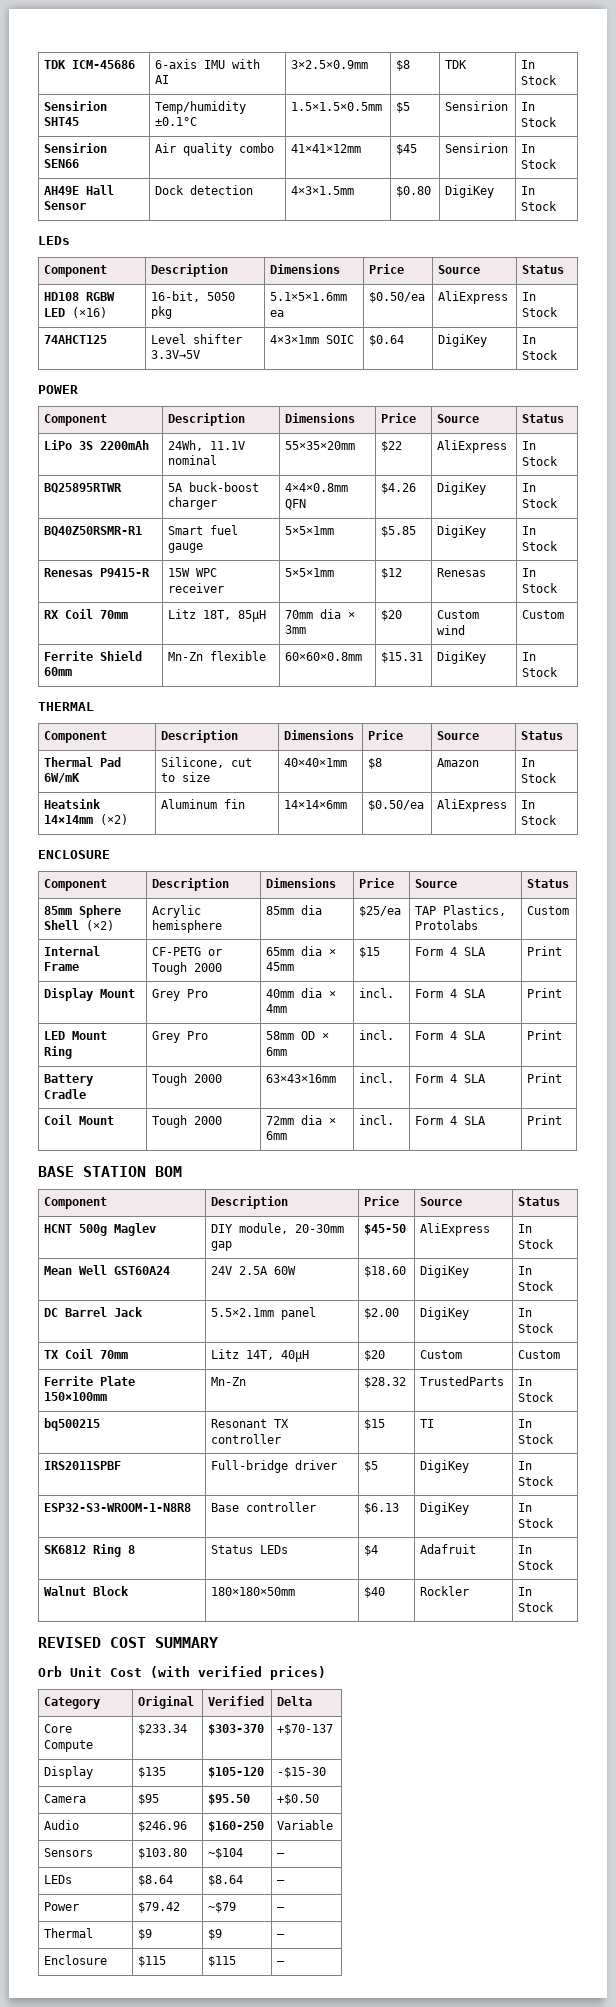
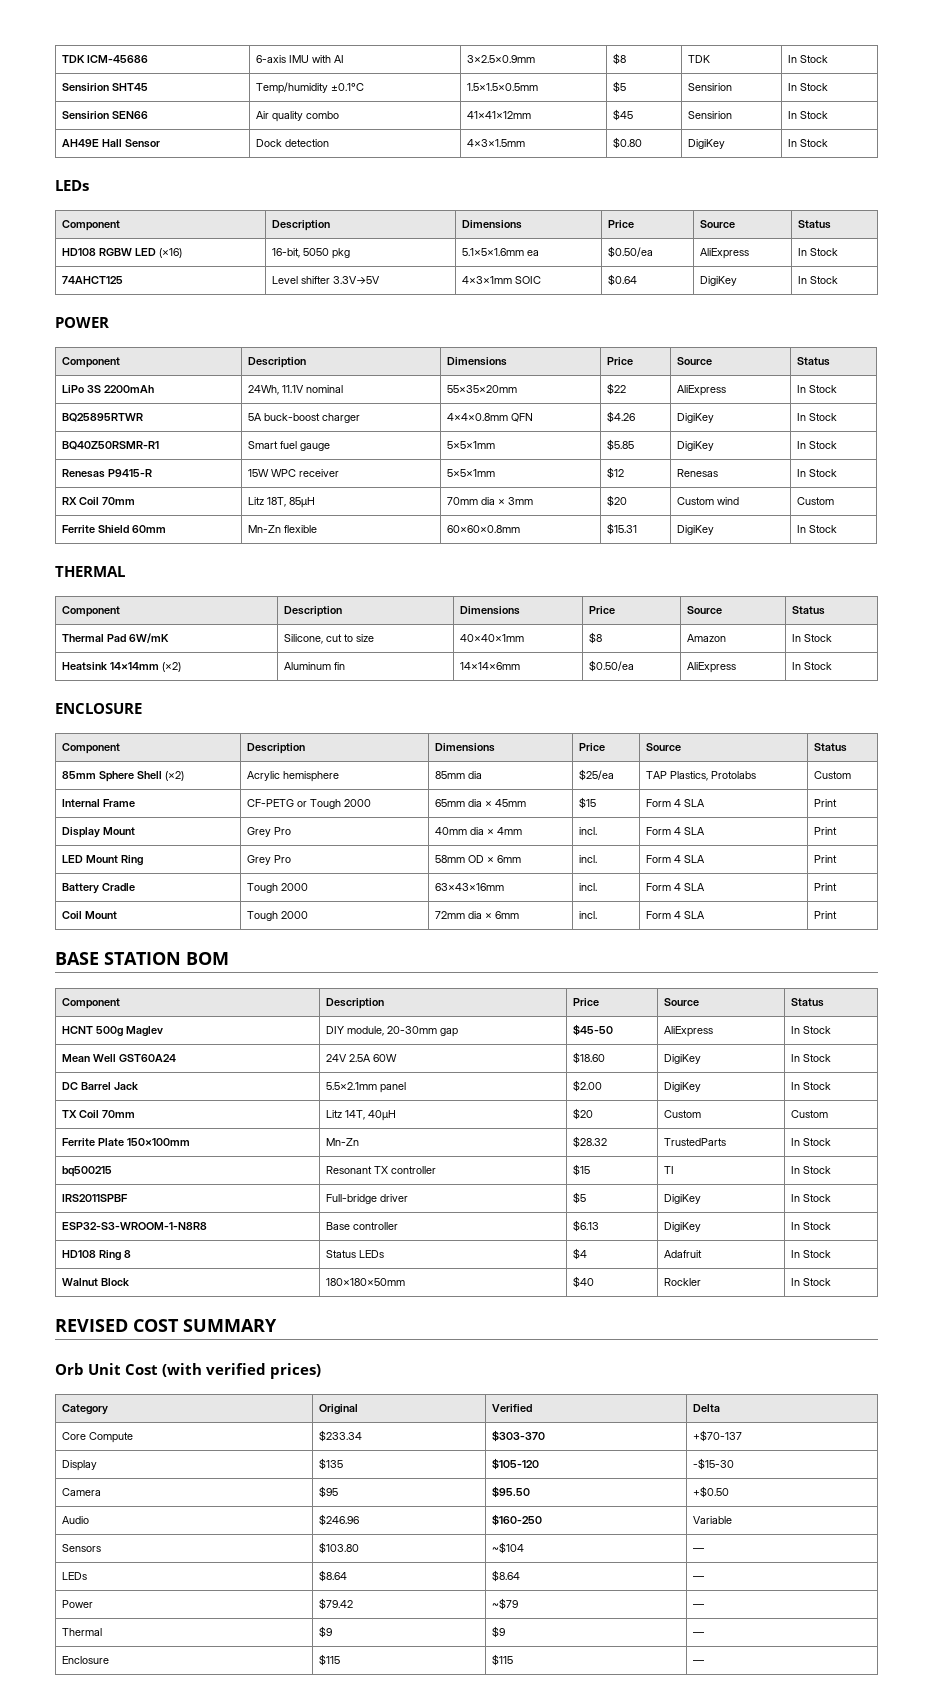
[44,1545,87,1554] SK6812 -> [62,1250,97,1258] HD108

